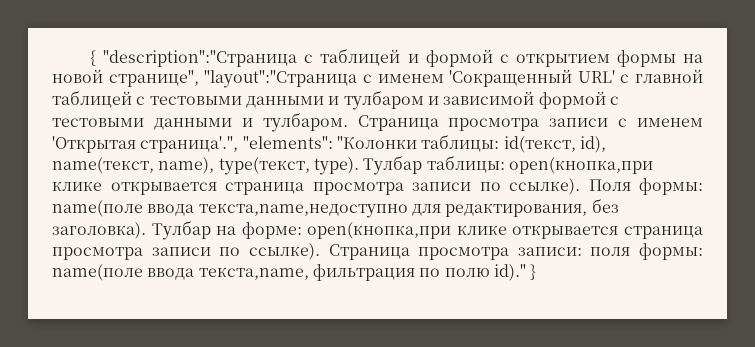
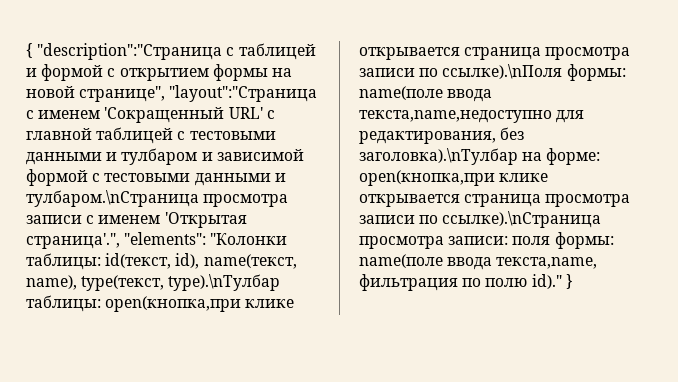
[262,112,439,132] тулбаром. Страница -> [26,190,199,207] тулбаром.\nСтраница
[313,155,423,175] type). Тулбар -> [168,274,281,291] type).\nТулбар
[509,178,631,195] ссылке). Поля -> [442,64,563,79] ссылке).\nПоля
[52,220,211,240] заголовка). Тулбар -> [359,148,518,165] заголовка).\nТулбар
[248,243,410,260] ссылке). Страница -> [442,211,602,228] ссылке).\nСтраница

